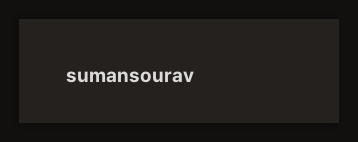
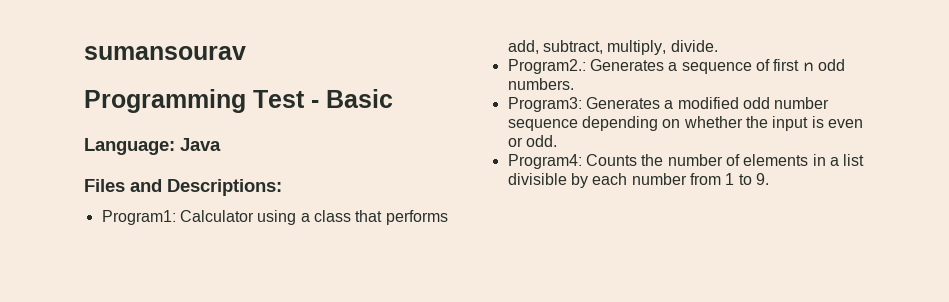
(194, 77) none -> [84,89,393,113] [84,138,221,155] [84,179,282,196] [101,210,448,225] [507,40,718,55] [507,59,845,74] [507,78,574,90] [507,97,830,112] [507,116,863,131] [507,135,557,147] [507,154,865,169] [507,173,769,188] // Programming Test - Basic // Language: Java // Files and Descriptions: // Program1: Calculator using a class that performs add, subtract, multiply, divide. // Program2.: Generates a sequence of first n odd numbers. // Program3: Generates a modified odd number sequence depending on whether the input is even or odd. // Program4: Counts the number of elements in a list divisible by each number from 1 to 9.

